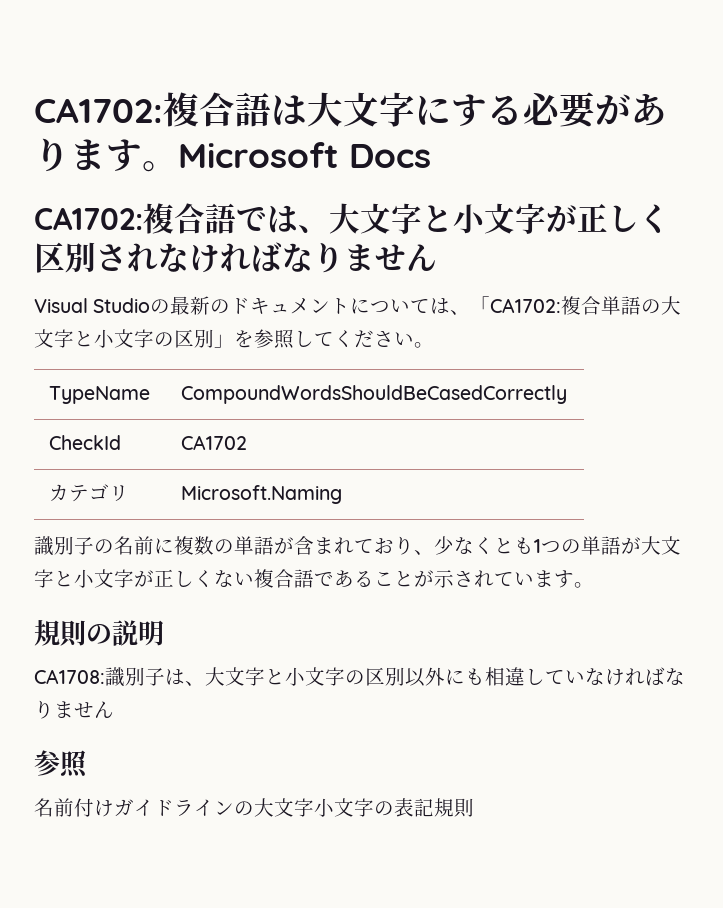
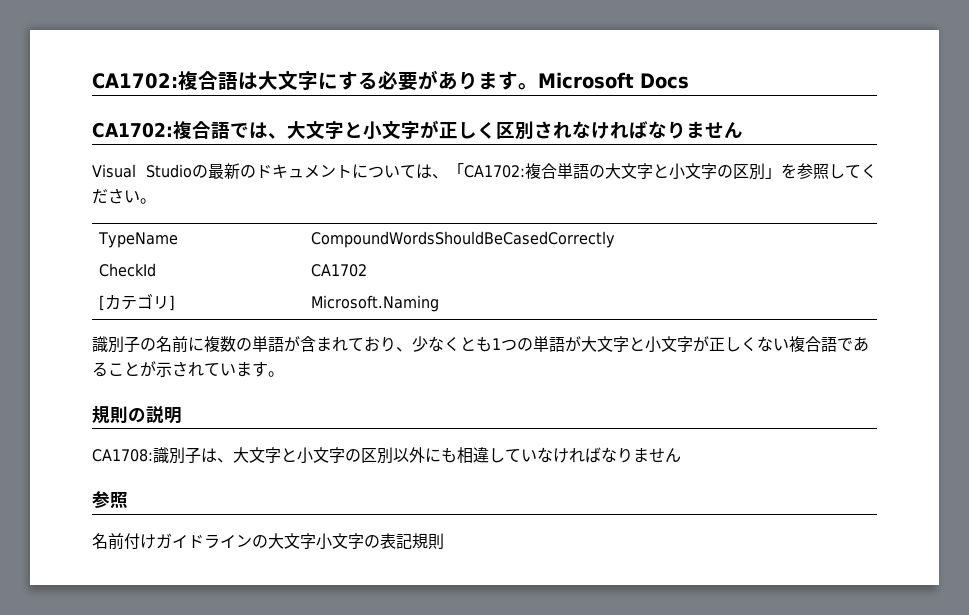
(248, 442) none -> [98,295,105,311] [
(130, 493) none -> [168,295,175,311] ]

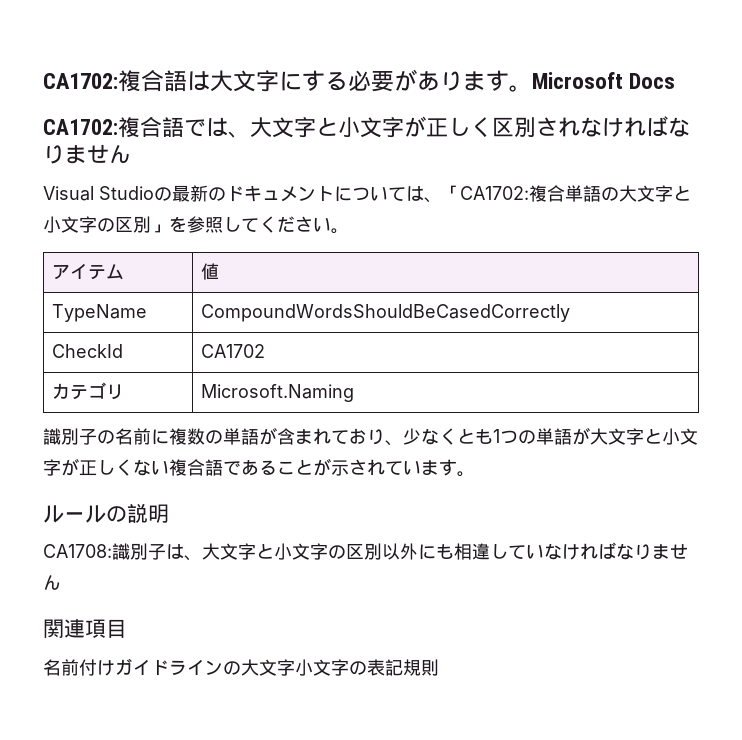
(156, 201) none -> [52,263,125,280] [201,263,220,280] // アイテム | 値
[98,295,105,311] [ -> (266, 351) none
[168,295,175,311] ] -> (125, 392) none
[92,405,128,424] 規則 -> [43,505,106,523] ルール
[92,491,128,509] 参照 -> [43,619,127,638] 関連項目

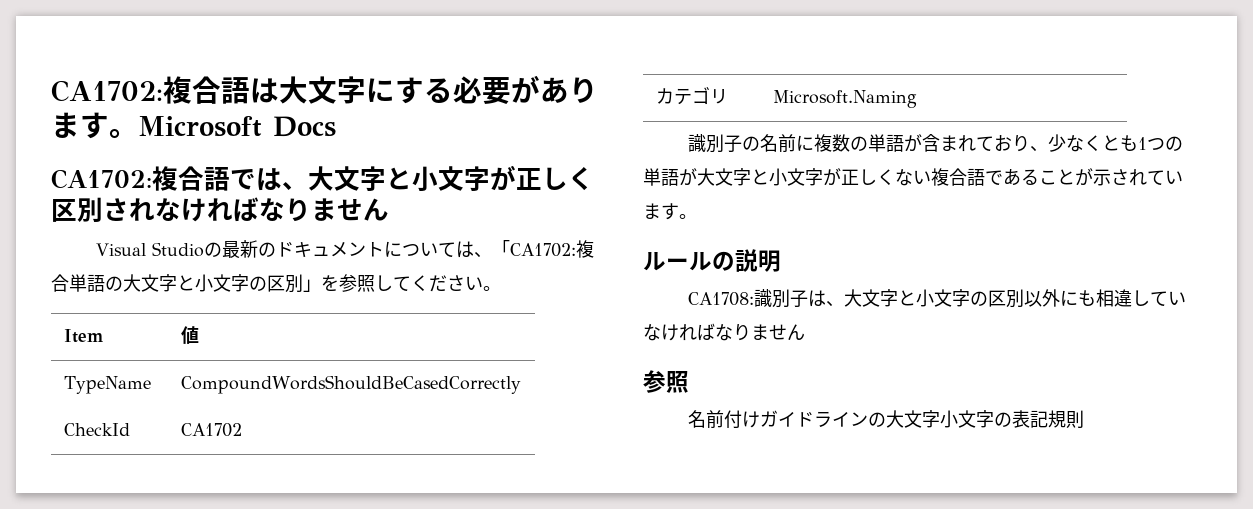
[52,263,125,280] アイテム -> [63,329,103,343] Item
[43,619,127,638] 関連項目 -> [643,370,689,393] 参照

